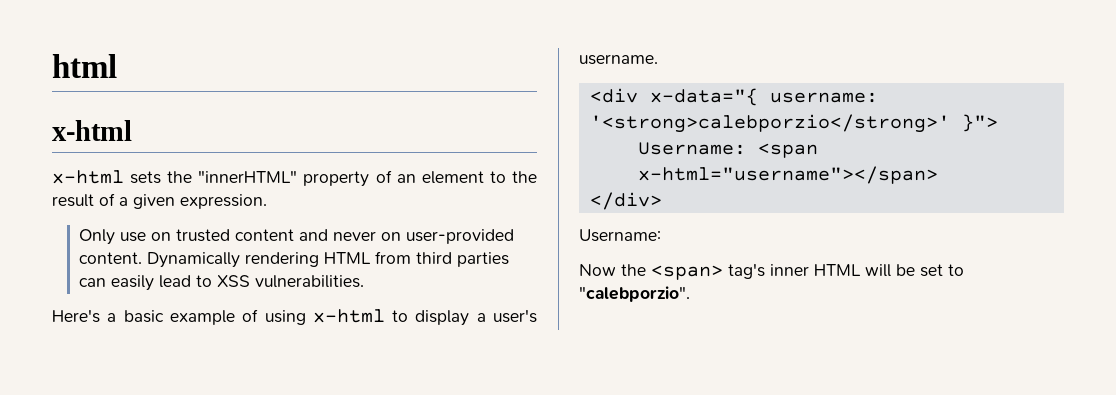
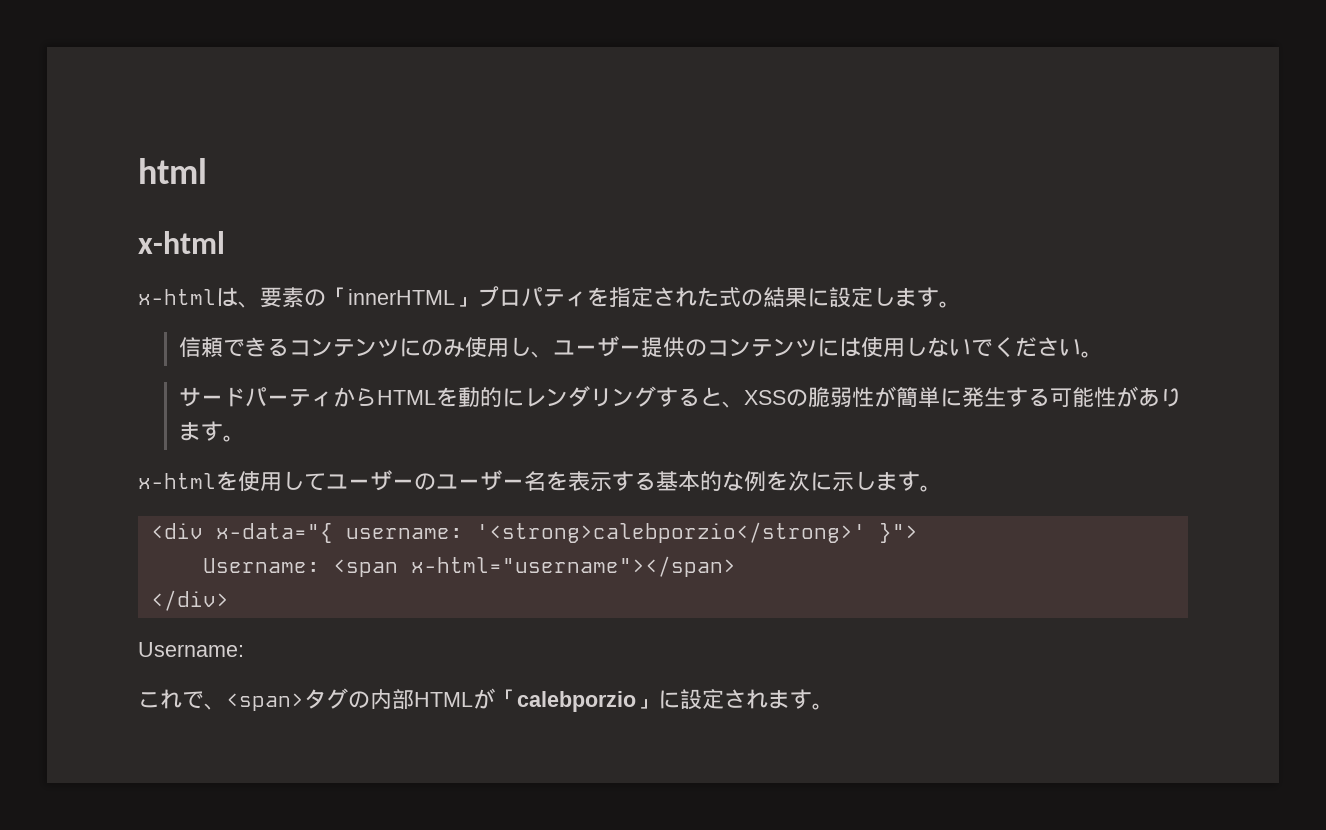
[130,170,537,187] [52,193,267,209] [79,229,515,245] [79,251,510,268] [79,275,365,291] [52,309,537,326] [579,54,658,65] sets the "innerHTML" property of an element to the result of a given expression. // Only use on trusted content and never on user-provided content. Dynamically rendering HTML from third parties can easily lead to XSS vulnerabilities. // Here's a basic example of using x-html to display a user's username. -> [216,286,961,308] [178,336,1103,358] [178,386,1182,408] [178,421,245,442] [138,470,942,492] は、要素の「innerHTML」プロパティを指定された式の結果に設定します。 // 信頼できるコンテンツにのみ使用し、ユーザー提供のコンテンツには使用しないでください。 // サードパーティからHTMLを動的にレンダリングすると、XSSの脆弱性が簡単に発生する可能性があります。 // x-htmlを使用してユーザーのユーザー名を表示する基本的な例を次に示します。
[579,263,964,280] [579,286,690,302] Now the <span> tag's inner HTML will be set to "calebporzio". -> [138,688,834,712] これで、<span>タグの内部HTMLが「calebporzio」に設定されます。

